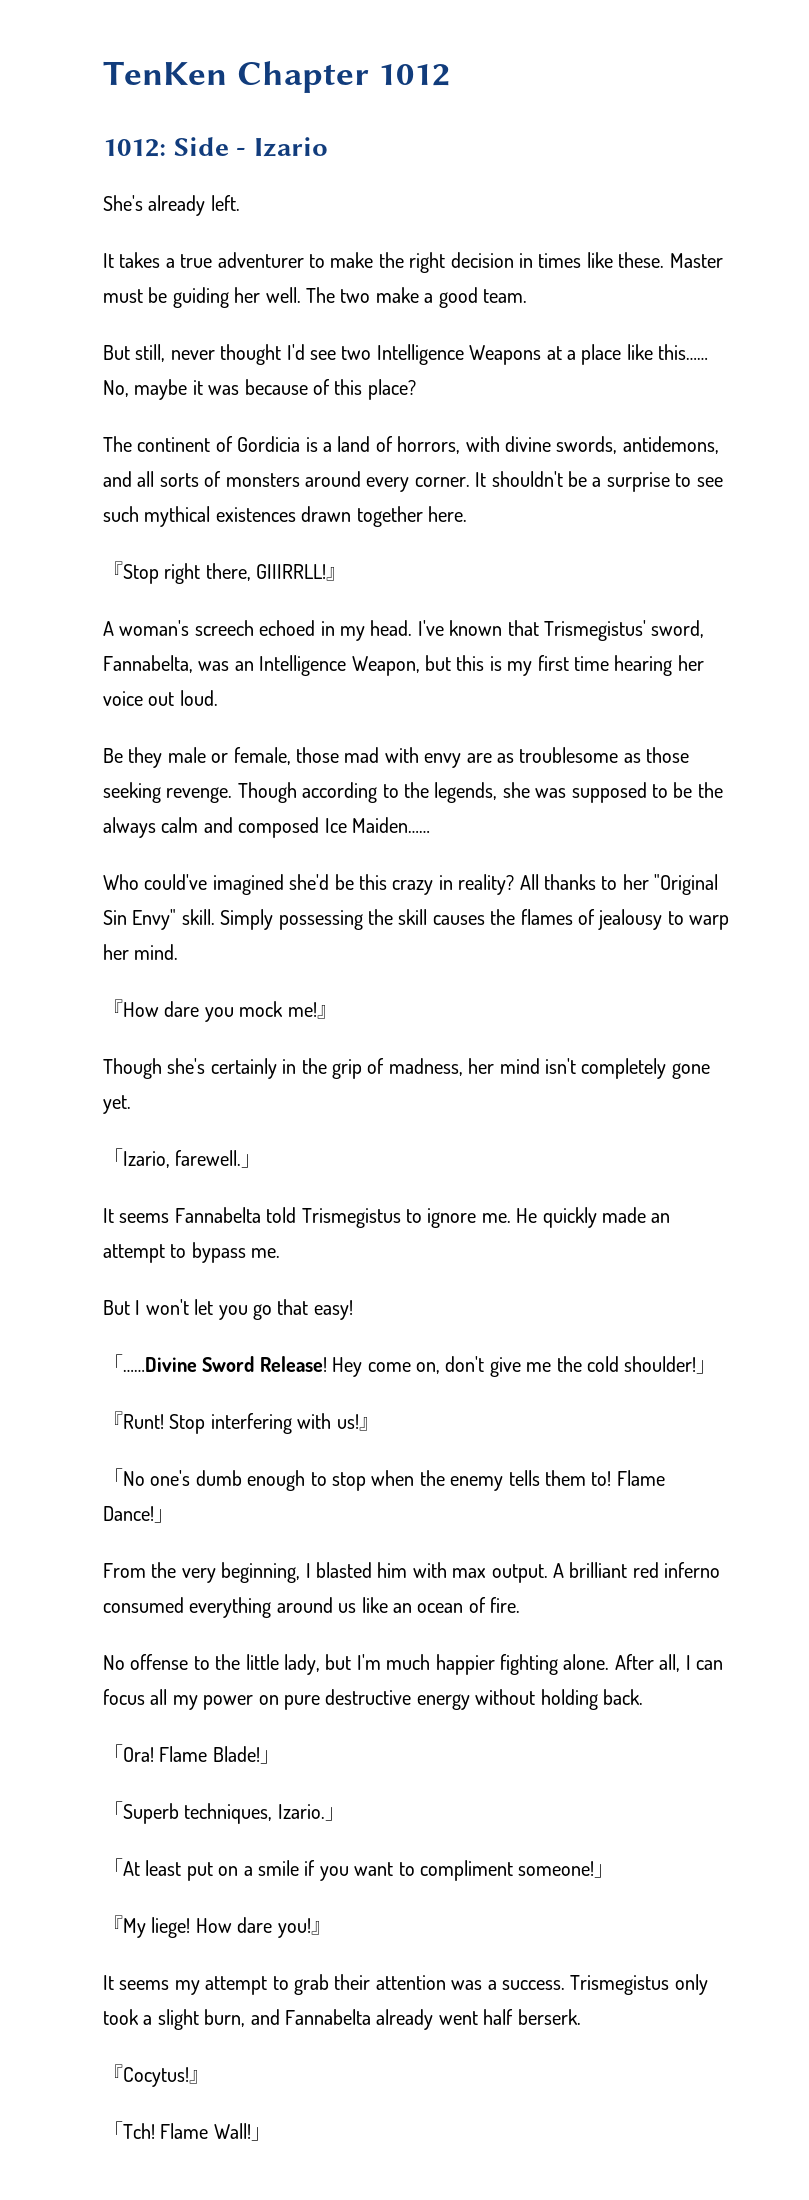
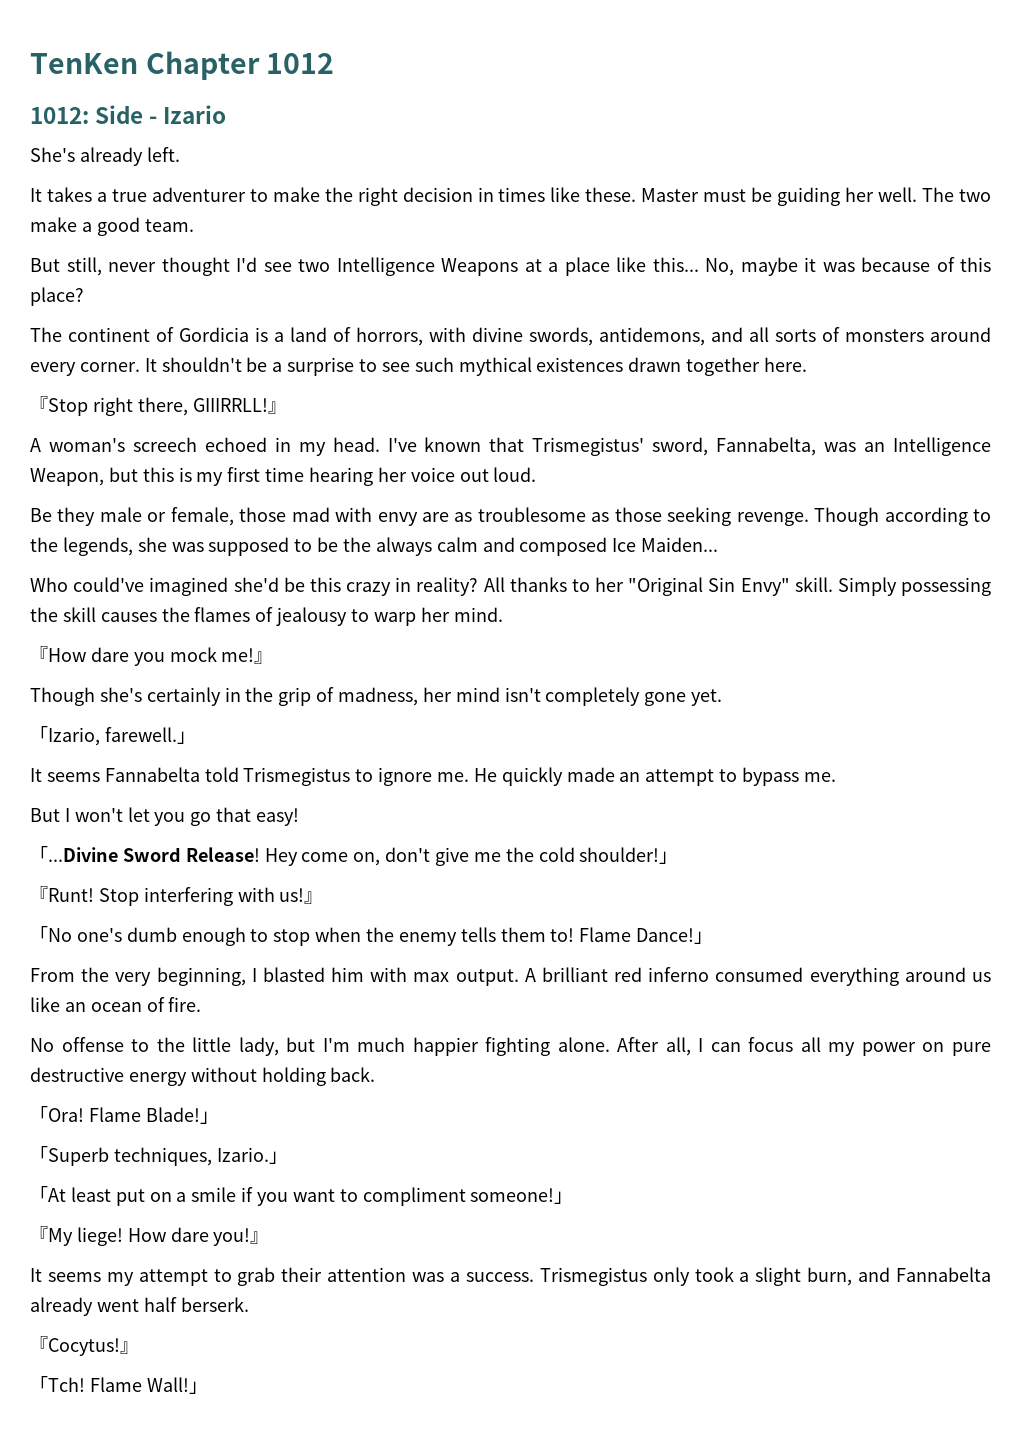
[658,344,709,360] this…… -> [652,257,699,272] this...
[352,817,430,833] Maiden…… -> [641,537,719,552] Maiden...
[123,1357,197,1372] ……Divine -> [48,847,118,862] ...Divine

